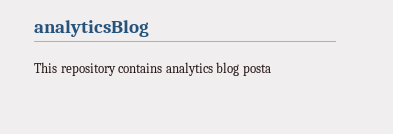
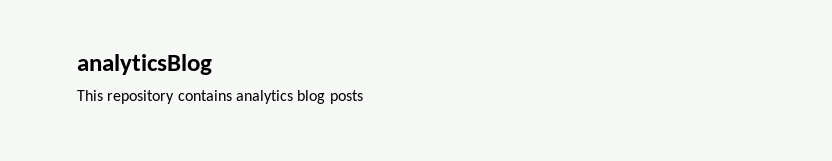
[242,64,271,76] posta -> [329,90,363,104] posts

